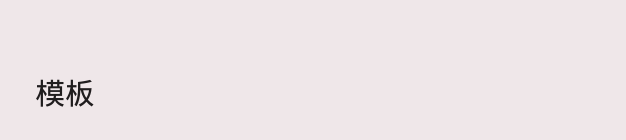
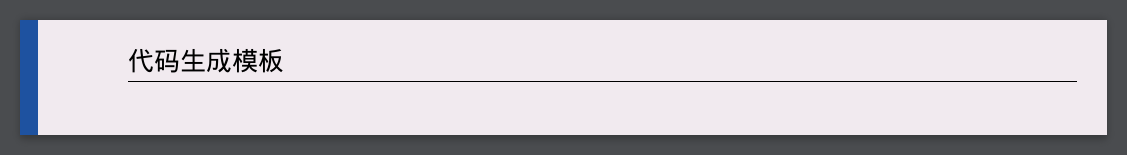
(35, 93) none -> [128,48,232,73] 代码生成

